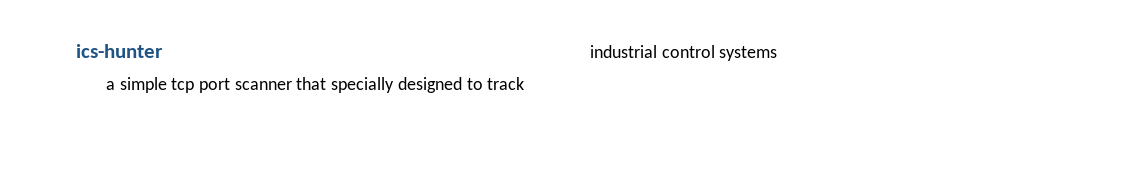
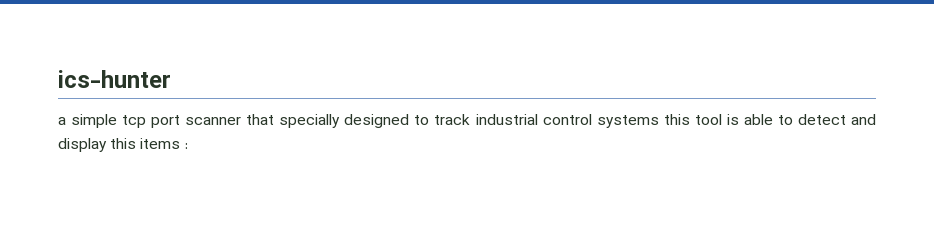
(778, 53) none -> [663,114,877,125] [58,138,188,152] this tool is able to detect and display this items :

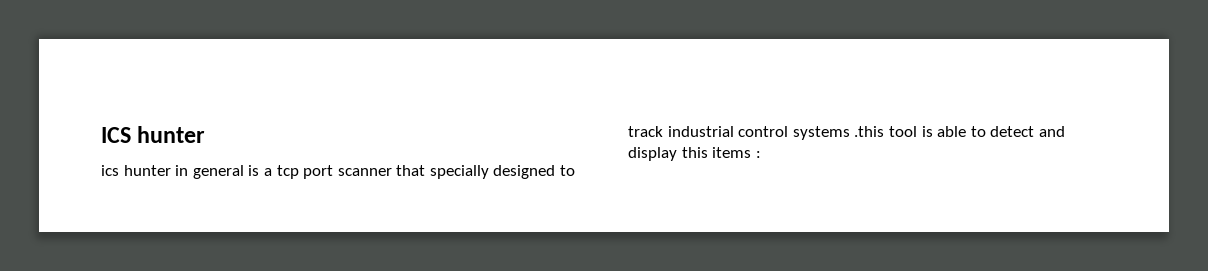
[58,70,171,88] [58,114,118,128] ics-hunter // a simple -> [101,126,206,143] [101,165,272,179] ICS hunter // ics hunter in general is a
[663,114,690,125] this -> [854,126,885,137] .this

